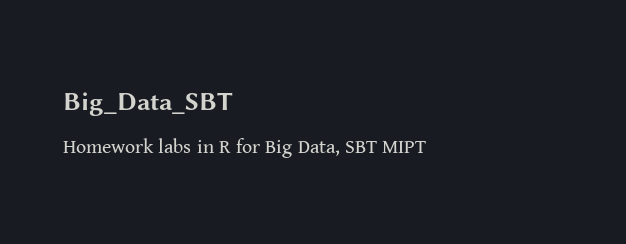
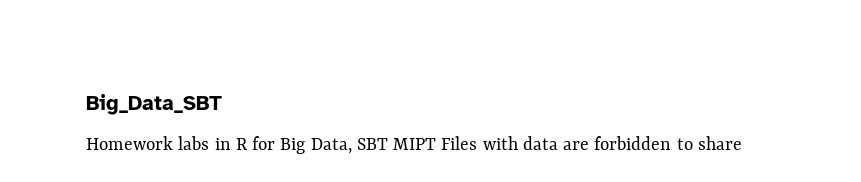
(427, 147) none -> [441,136,742,150] Files with data are forbidden to share

